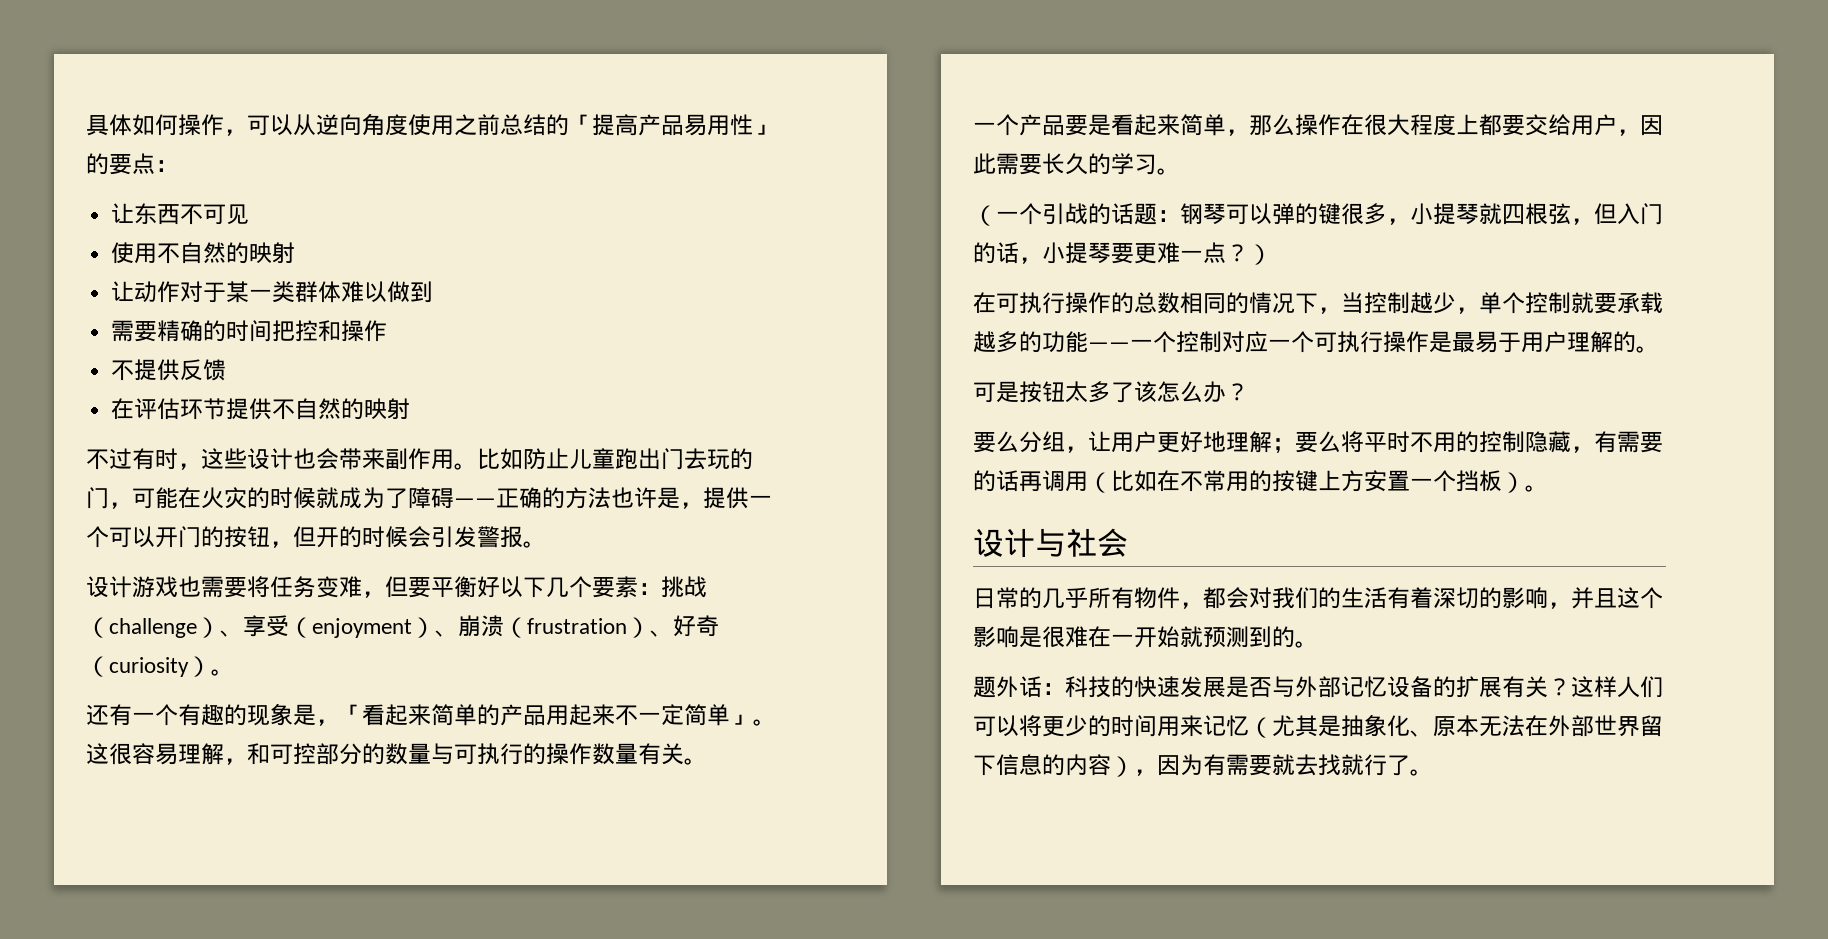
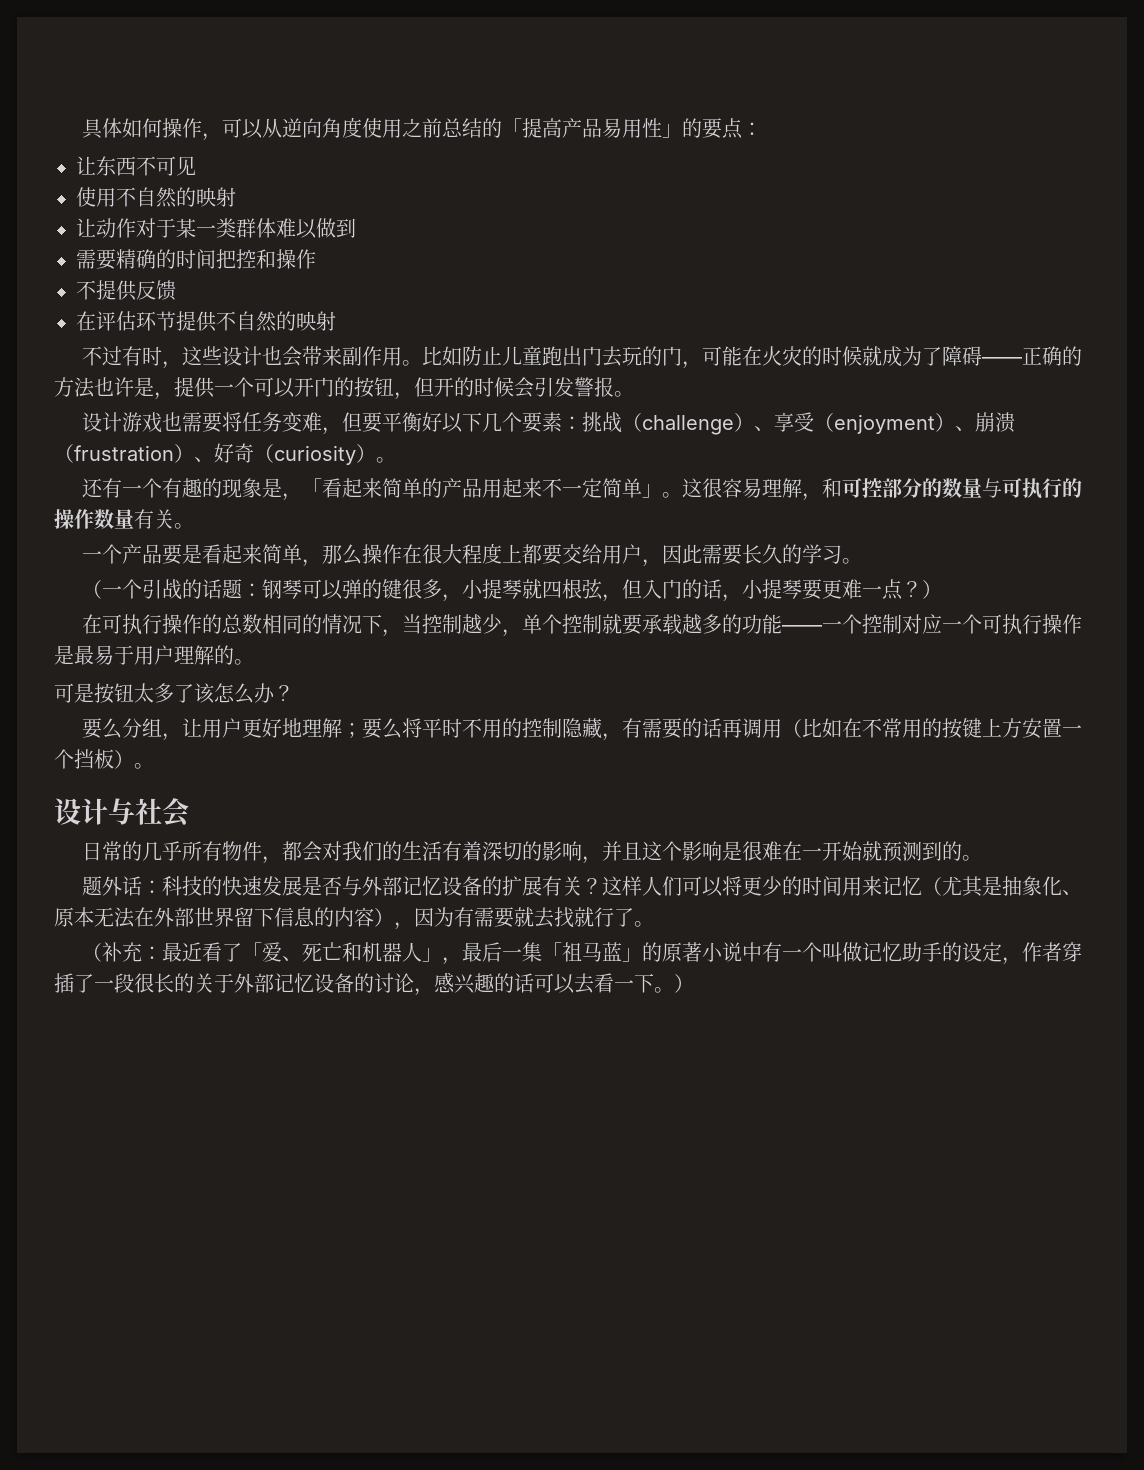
(1433, 772) none -> [82,942,1083,965] [54,972,694,996] // （补充：最近看了「爱、死亡和机器人」，最后一集「祖马蓝」的原著小说中有一个叫做记忆助手的设定，作者穿插了一段很长的关于外部记忆设备的讨论，感兴趣的话可以去看一下。）

